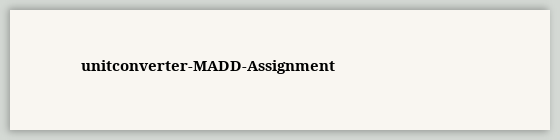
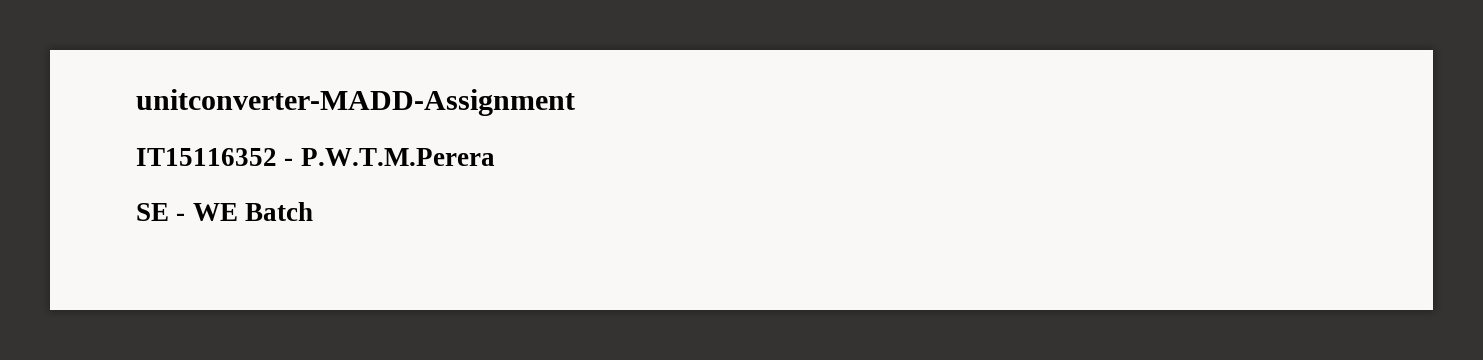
(335, 67) none -> [136,148,495,166] [136,202,313,221] // IT15116352 - P.W.T.M.Perera // SE - WE Batch

